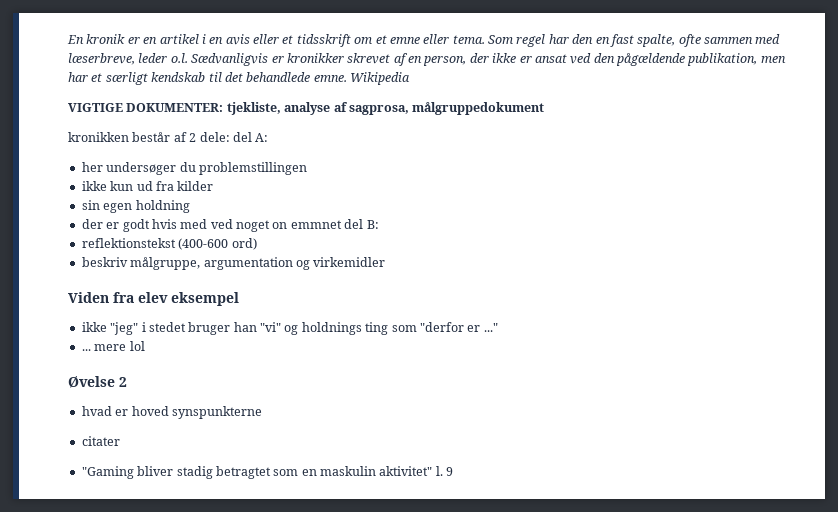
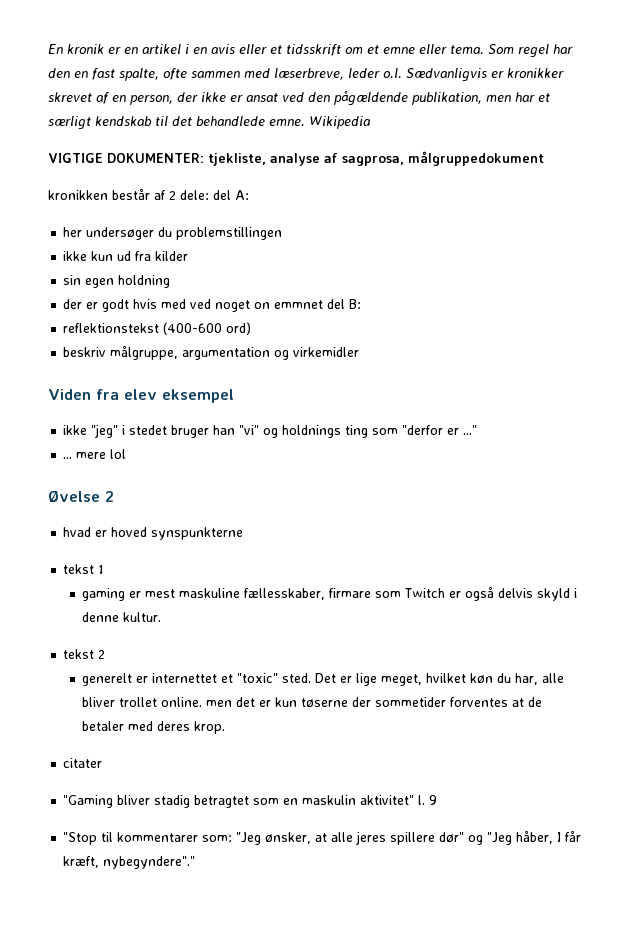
(262, 412) none -> [63,564,104,574] [82,586,578,601] [82,612,162,622] [63,649,106,659] [82,673,565,686] [82,697,543,707] [82,721,226,734] // tekst 1 // gaming er mest maskuline fællesskaber, firmare som Twitch er også delvis skyld i denne kultur. // tekst 2 // generelt er internettet et "toxic" sted. Det er lige meget, hvilket køn du har, alle bliver trollet online. men det er kun tøserne der sommetider forventes at de betaler med deres krop.
(454, 471) none -> [63,830,582,845] [63,856,196,869] // "Stop til kommentarer som: "Jeg ønsker, at alle jeres spillere dør" og "Jeg håber, I får kræft, nybegyndere"."

